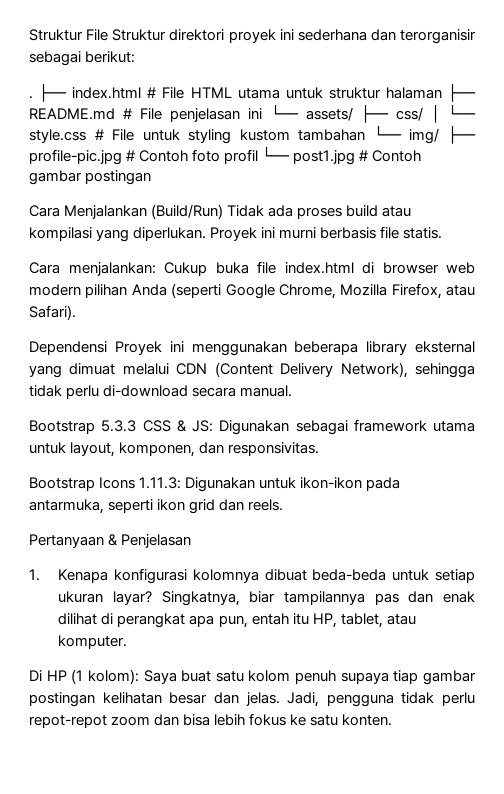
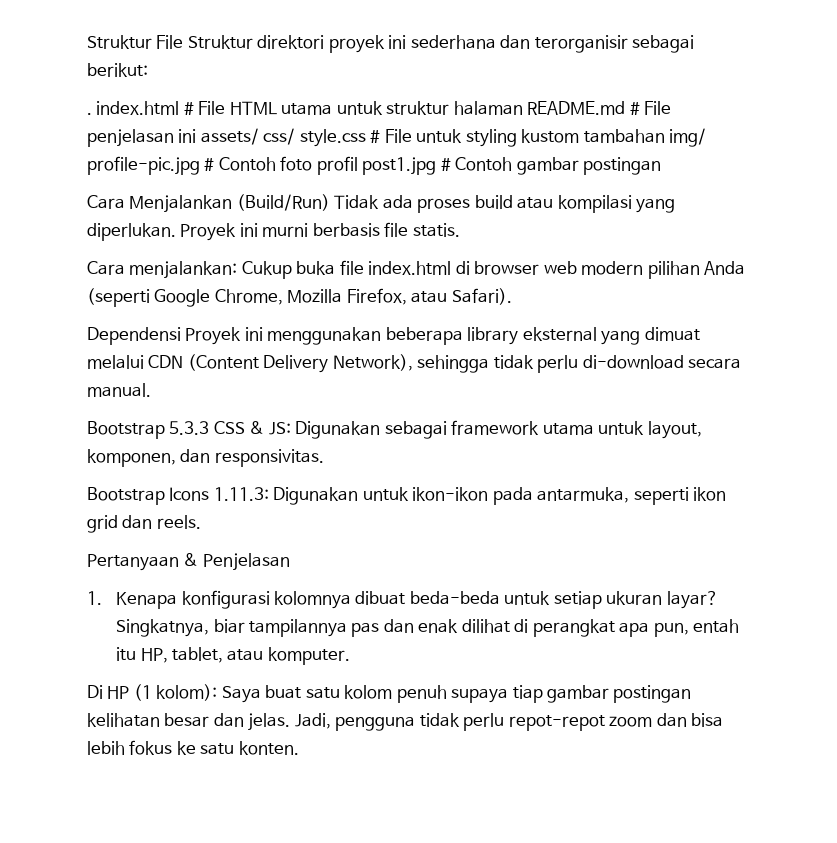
[39,83,68,102] ├── -> (92, 114) none
[448,83,477,102] ├── -> (523, 108) none
[270,104,477,123] └── assets/ ├── css/ │ └── -> [200,128,296,145] assets/ css/
[373,125,476,144] └── img/ ├── -> [668,128,706,147] img/
[262,146,291,161] └── -> (358, 165) none

